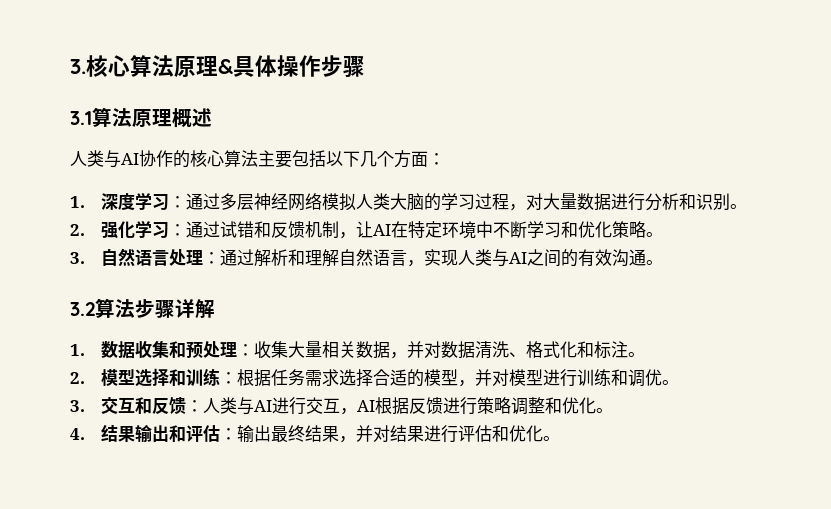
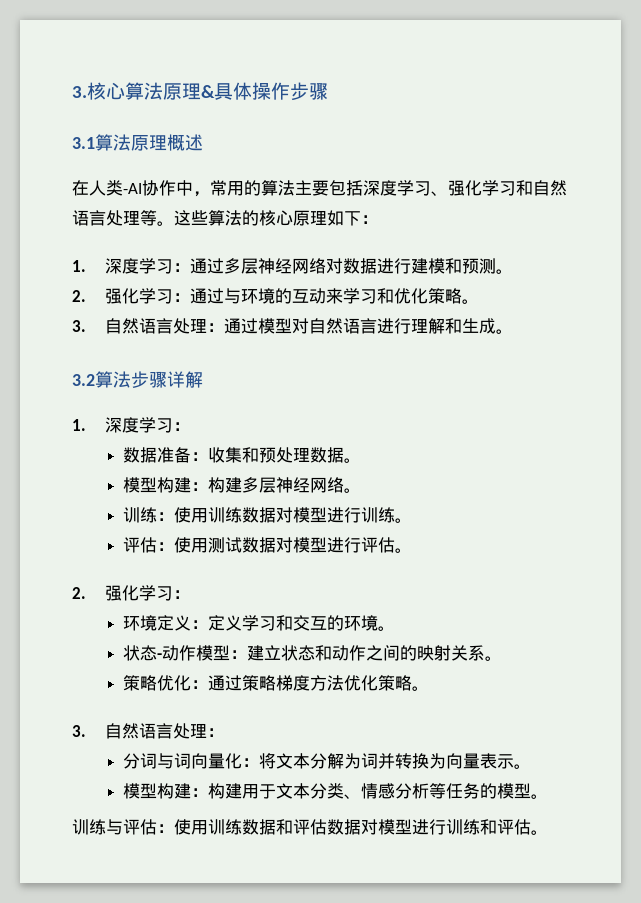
[70,150,428,168] 人类与AI协作的核心算法主要包括以下几个方面 -> [72,180,567,197] [72,210,361,226] 在人类-AI协作中，常用的算法主要包括深度学习、强化学习和自然语言处理等。这些算法的核心原理如下
[321,193,730,211] 模拟人类大脑的学习过程，对大量数据进行分析和识别 -> [325,258,496,274] 对数据进行建模和预测
[219,221,527,239] 试错和反馈机制，让AI在特定环境中不断 -> [223,288,343,304] 与环境的互动来
[253,249,646,267] 解析和理解自然语言，实现人类与AI之间的有效沟通 -> [257,318,496,334] 模型对自然语言进行理解和生成
[100,341,645,359] [70,368,679,387] [70,397,613,415] [70,424,543,443] 数据收集和预处理：收集大量相关数据，并对数据清洗、格式化和标注。 // 2.模型选择和训练：根据任务需求选择合适的模型，并对模型进行训练和调优。 // 3.交互和反馈：人类与AI进行交互，AI根据反馈进行策略调整和优化。 // 4.结果输出和评估：输出最终结果，并对结果进行评估和优化 -> [104,417,190,433] [123,447,362,463] [123,477,362,493] [123,507,413,523] [123,537,413,553] [72,585,190,601] [123,615,396,631] [123,645,503,661] [123,675,430,691] [72,723,224,739] [123,753,532,769] [123,783,549,799] [72,819,531,835] 深度学习： // 数据准备：收集和预处理数据。 // 模型构建：构建多层神经网络。 // 训练：使用训练数据对模型进行训练。 // 评估：使用测试数据对模型进行评估。 // 2.强化学习： // 环境定义：定义学习和交互的环境。 // 状态-动作模型：建立状态和动作之间的映射关系。 // 策略优化：通过策略梯度方法优化策略。 // 3.自然语言处理： // 分词与词向量化：将文本分解为词并转换为向量表示。 // 模型构建：构建用于文本分类、情感分析等任务的模型。 // 训练与评估：使用训练数据和评估数据对模型进行训练和评估

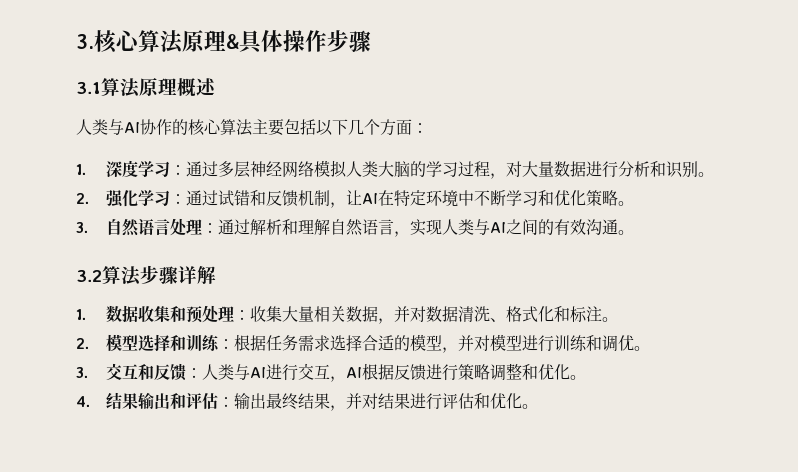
[72,180,567,197] [72,210,361,226] 在人类-AI协作中，常用的算法主要包括深度学习、强化学习和自然语言处理等。这些算法的核心原理如下 -> [76,119,412,136] 人类与AI协作的核心算法主要包括以下几个方面
[325,258,496,274] 对数据进行建模和预测 -> [314,160,699,179] 模拟人类大脑的学习过程，对大量数据进行分析和识别
[223,288,343,304] 与环境的互动来 -> [218,190,507,208] 试错和反馈机制，让AI在特定环境中不断
[257,318,496,334] 模型对自然语言进行理解和生成 -> [250,219,619,237] 解析和理解自然语言，实现人类与AI之间的有效沟通
[104,417,190,433] [123,447,362,463] [123,477,362,493] [123,507,413,523] [123,537,413,553] [72,585,190,601] [123,615,396,631] [123,645,503,661] [123,675,430,691] [72,723,224,739] [123,753,532,769] [123,783,549,799] [72,819,531,835] 深度学习： // 数据准备：收集和预处理数据。 // 模型构建：构建多层神经网络。 // 训练：使用训练数据对模型进行训练。 // 评估：使用测试数据对模型进行评估。 // 2.强化学习： // 环境定义：定义学习和交互的环境。 // 状态-动作模型：建立状态和动作之间的映射关系。 // 策略优化：通过策略梯度方法优化策略。 // 3.自然语言处理： // 分词与词向量化：将文本分解为词并转换为向量表示。 // 模型构建：构建用于文本分类、情感分析等任务的模型。 // 训练与评估：使用训练数据和评估数据对模型进行训练和评估 -> [106,305,619,324] [76,334,651,353] [76,363,587,382] [76,392,523,411] 数据收集和预处理：收集大量相关数据，并对数据清洗、格式化和标注。 // 2.模型选择和训练：根据任务需求选择合适的模型，并对模型进行训练和调优。 // 3.交互和反馈：人类与AI进行交互，AI根据反馈进行策略调整和优化。 // 4.结果输出和评估：输出最终结果，并对结果进行评估和优化

